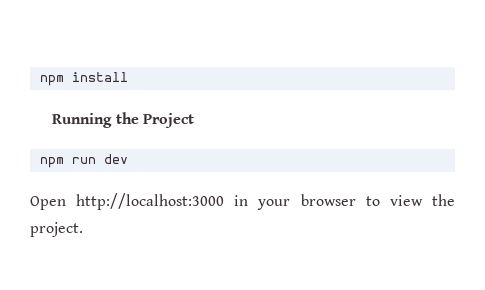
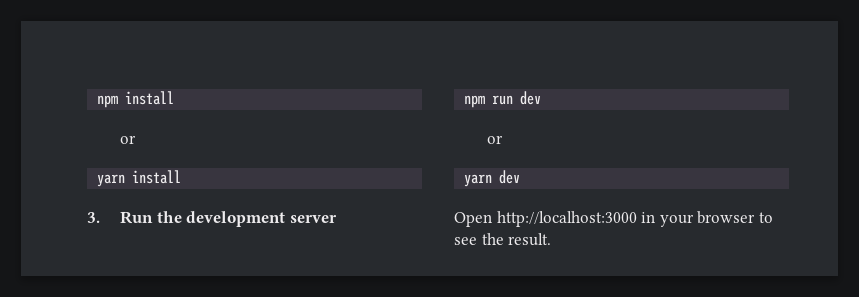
[52,112,195,128] Running the Project -> [120,135,137,144] [97,170,182,187] [87,211,337,227] or // yarn install // 3. Run the development server
(128, 159) none -> [487,135,504,144] [464,170,521,187] // or // yarn dev
[389,194,456,206] [30,222,83,237] view the project. -> [454,233,552,246] see the result.

